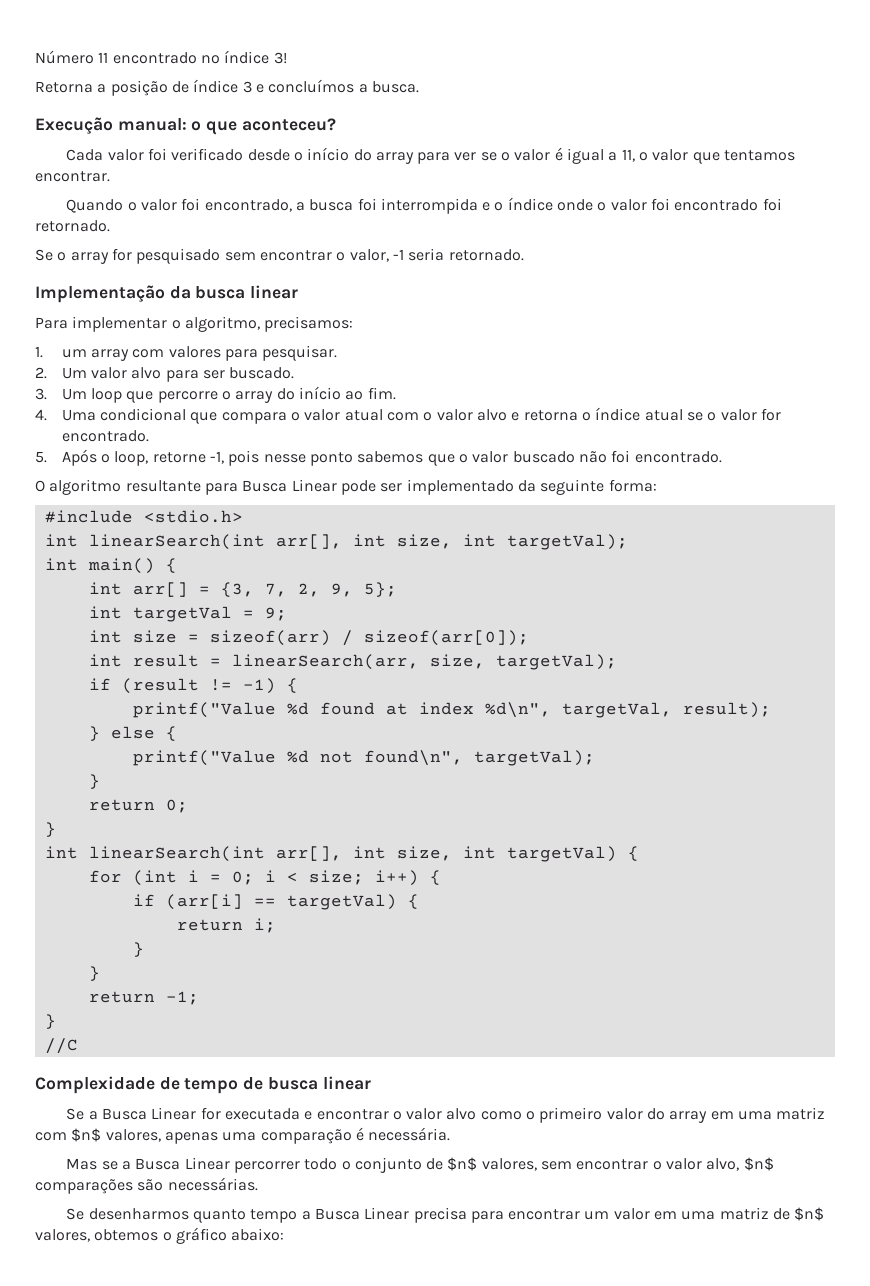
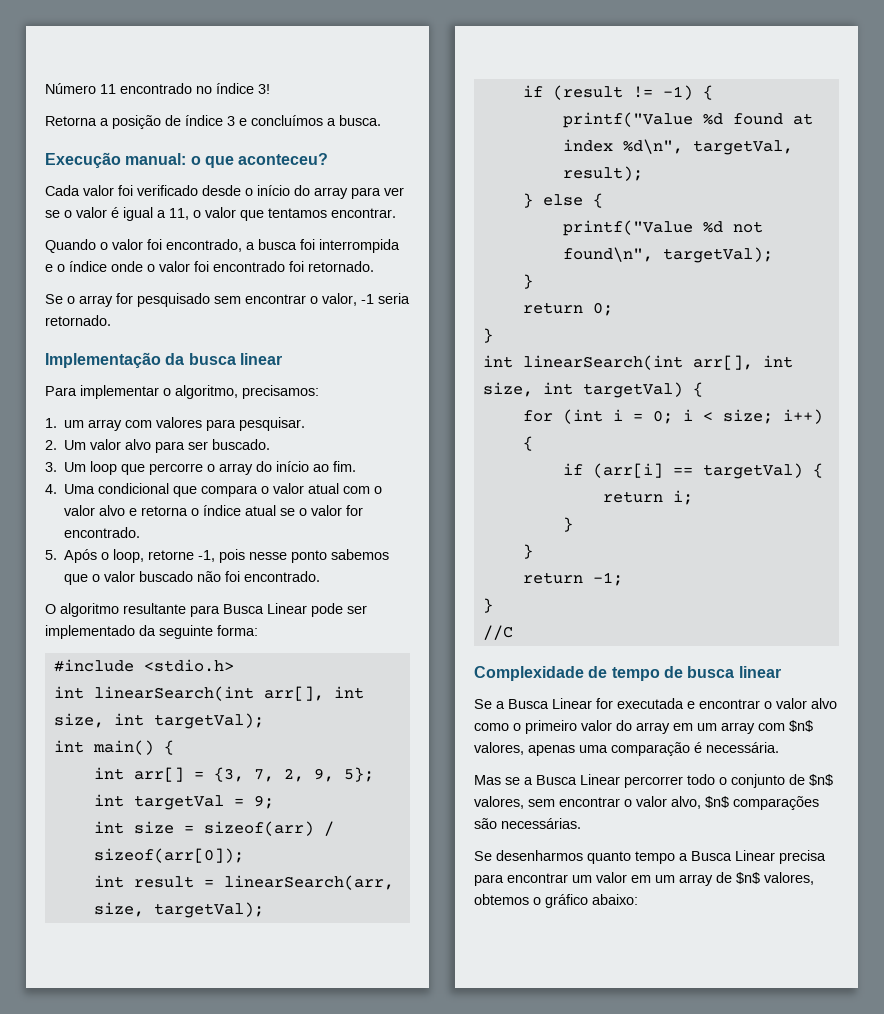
[738,1107,826,1120] uma matriz -> [697,722,755,734] um array
[681,1207,769,1220] uma matriz -> [655,874,713,886] um array

